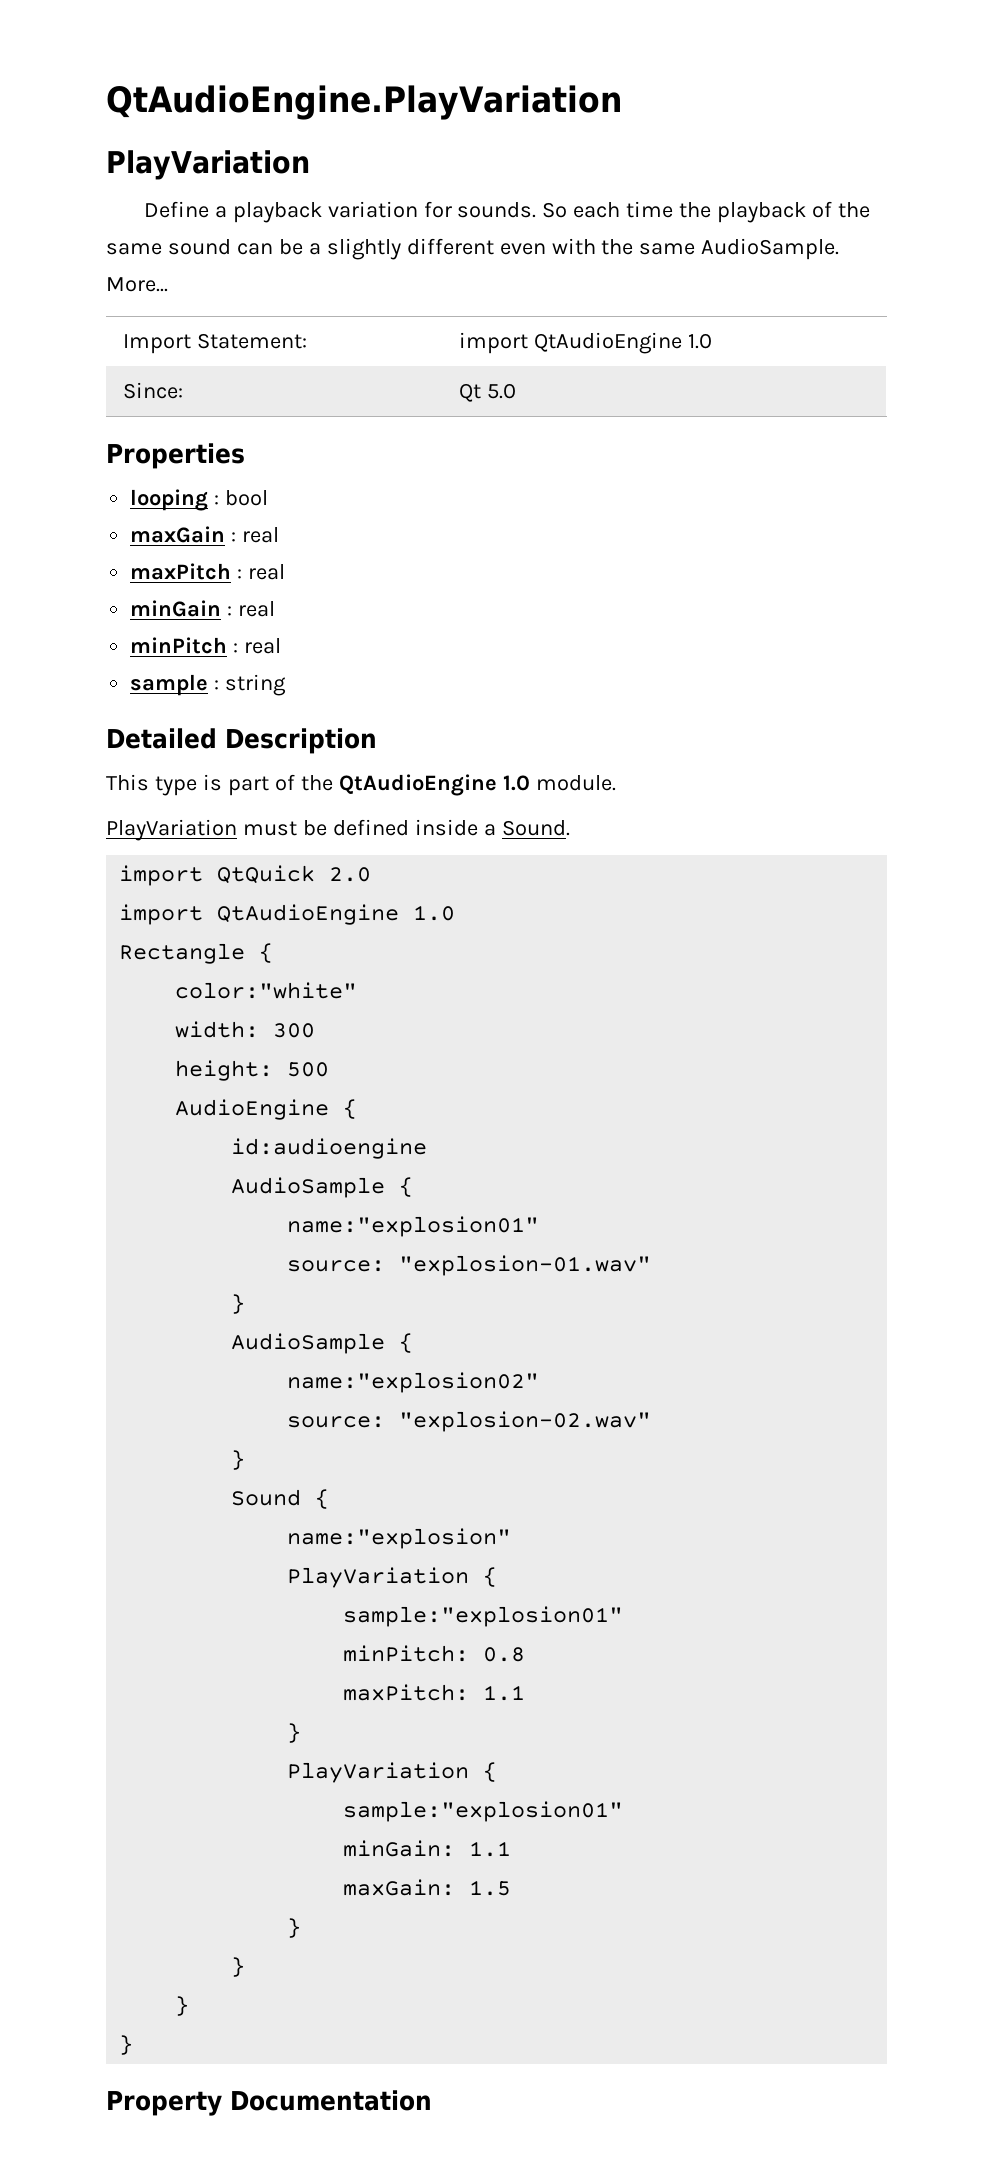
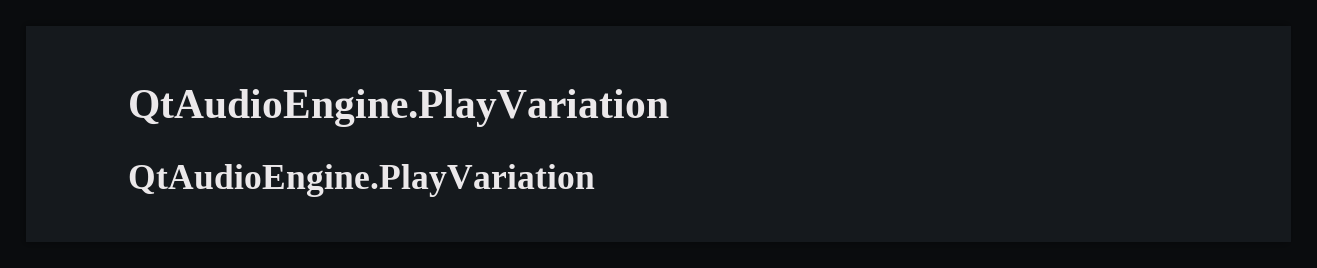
[106,150,310,180] [143,201,871,223] [106,238,840,260] [106,277,168,292] [123,333,308,354] [459,332,713,354] [123,382,184,399] [459,383,517,402] [106,443,245,469] [130,489,269,511] [130,526,280,543] [130,563,286,580] [130,600,276,617] [130,637,282,654] [130,674,287,696] [106,728,377,754] [106,774,616,796] [106,819,570,841] [119,865,372,886] [119,904,456,925] [119,943,274,964] [175,982,358,999] [175,1021,316,1038] [175,1060,330,1081] [175,1099,358,1120] [231,1138,428,1159] [231,1177,414,1198] [287,1216,540,1237] [287,1255,652,1276] [231,1294,246,1314] [231,1333,414,1354] [287,1372,540,1393] [287,1411,652,1432] [231,1450,246,1470] [231,1489,330,1509] [287,1528,512,1549] [287,1567,498,1588] [343,1606,624,1627] [343,1645,526,1662] [343,1684,526,1701] [287,1723,302,1743] [287,1762,498,1783] [343,1801,624,1822] [343,1840,512,1857] [343,1879,512,1896] [287,1918,302,1938] [231,1957,246,1977] [175,1996,190,2016] [119,2035,134,2055] [106,2090,432,2116] PlayVariation // Define a playback variation for sounds. So each time the playback of the same sound can be a slightly different even with the same AudioSample. More... // Import Statement: | import QtAudioEngine 1.0 // Since: | Qt 5.0 // Properties // looping : bool // maxGain : real // maxPitch : real // minGain : real // minPitch : real // sample : string // Detailed Description // This type is part of the QtAudioEngine 1.0 module. // PlayVariation must be defined inside a Sound. // import QtQuick 2.0 // import QtAudioEngine 1.0 // Rectangle { // color:"white" // width: 300 // height: 500 // AudioEngine { // id:audioengine // AudioSample { // name:"explosion01" // source: "explosion-01.wav" // } // AudioSample { // name:"explosion02" // source: "explosion-02.wav" // } // Sound { // name:"explosion" // PlayVariation { // sample:"explosion01" // minPitch: 0.8 // maxPitch: 1.1 // } // PlayVariation { // sample:"explosion01" // minGain: 1.1 // maxGain: 1.5 // } // } // } // } // Property Documentation -> [128,164,595,197] QtAudioEngine.PlayVariation

